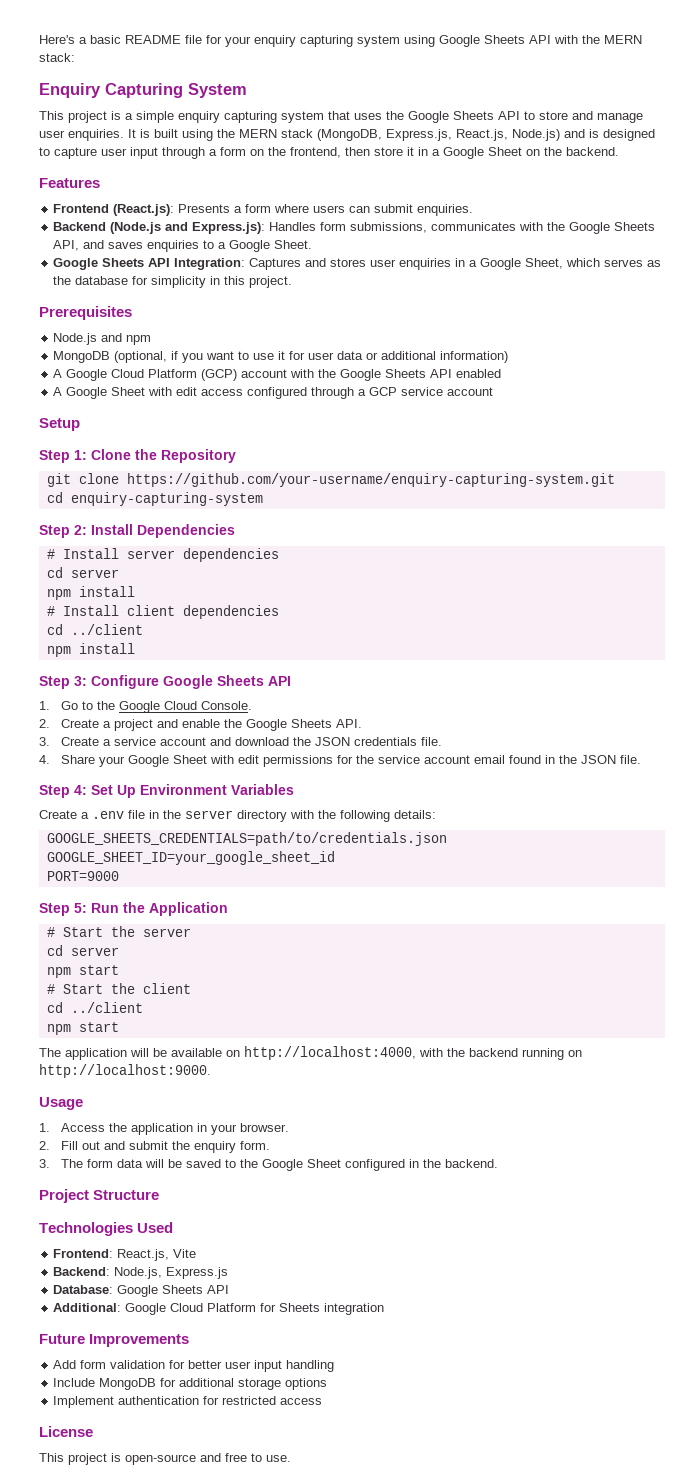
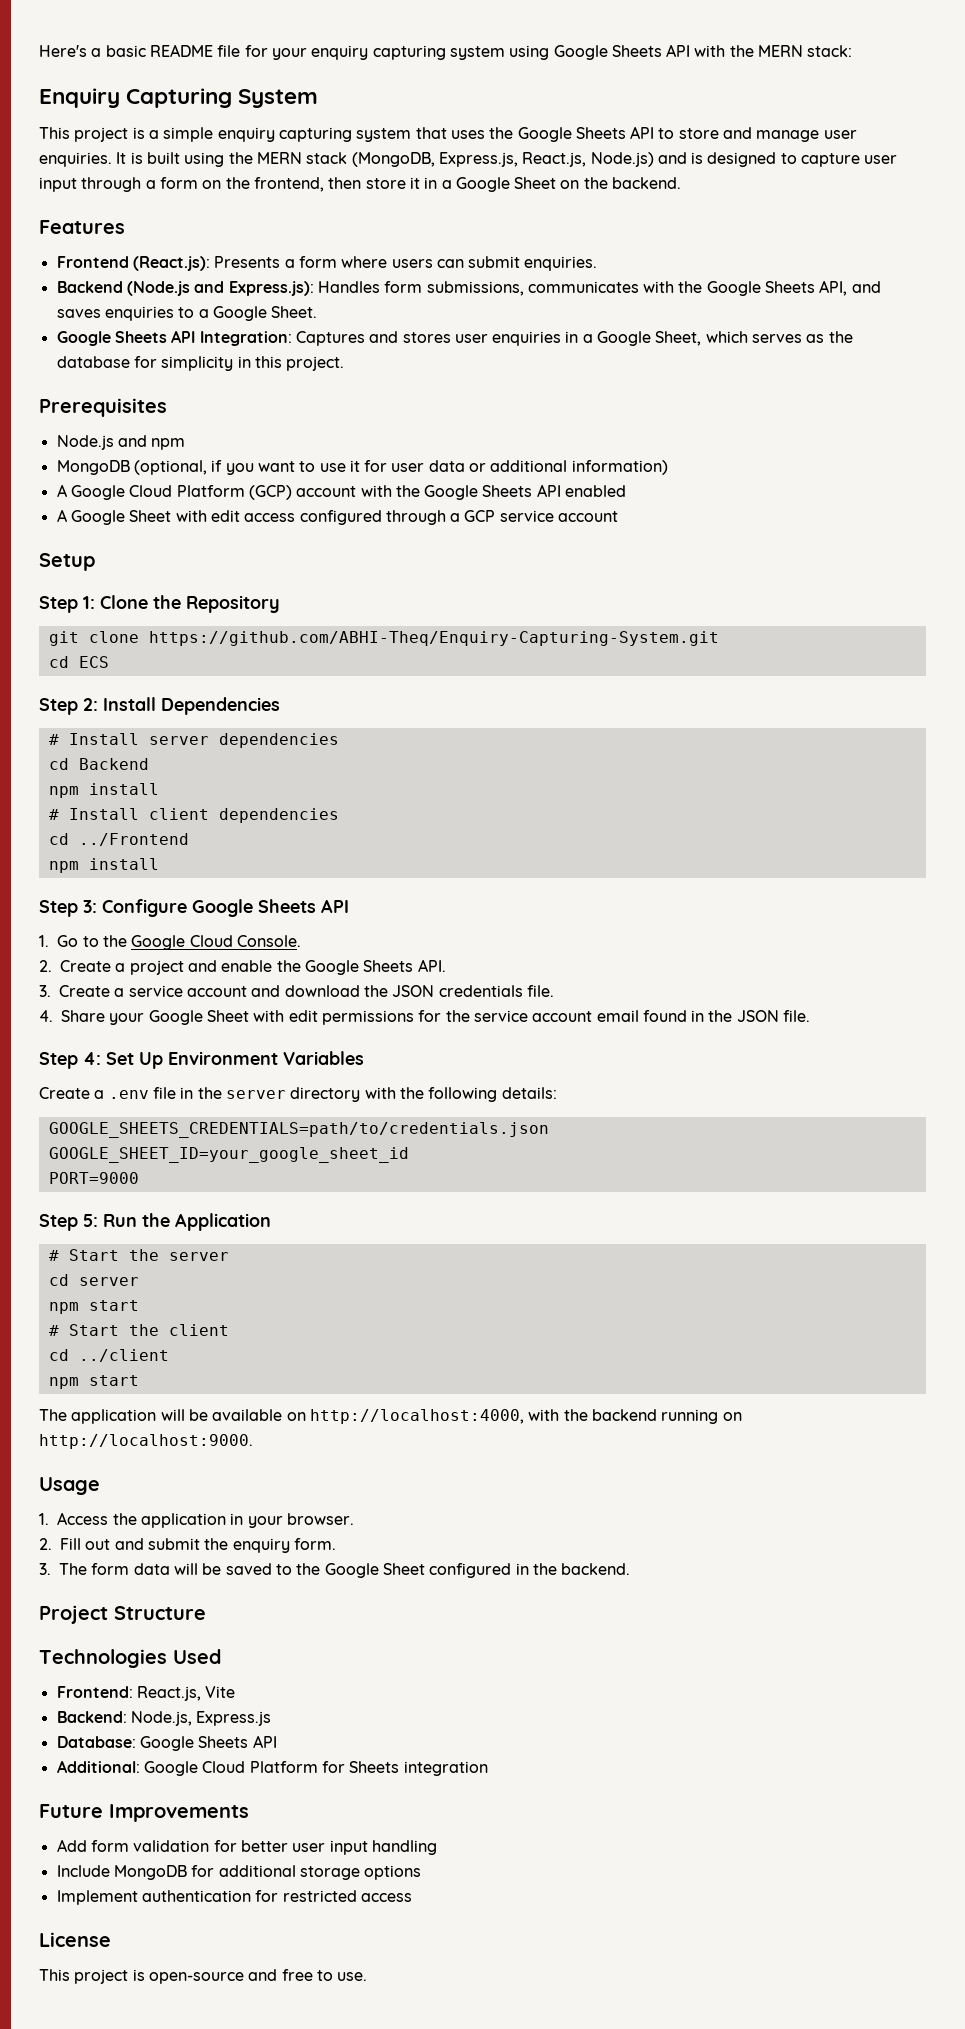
[126,473,615,487] [46,492,263,506] https://github.com/your-username/enquiry-capturing-system.git // cd enquiry-capturing-system -> [148,631,719,646] [48,656,109,668] https://github.com/ABHI-Theq/Enquiry-Capturing-System.git // cd ECS
[70,569,119,578] server -> [78,758,149,770] Backend
[70,624,143,635] ../client -> [78,833,189,846] ../Frontend

